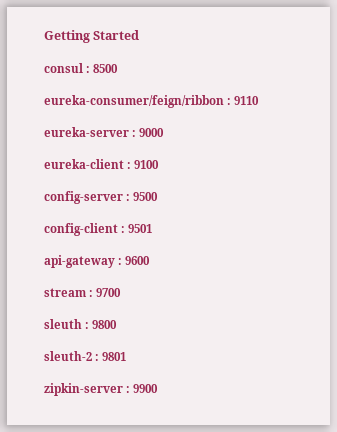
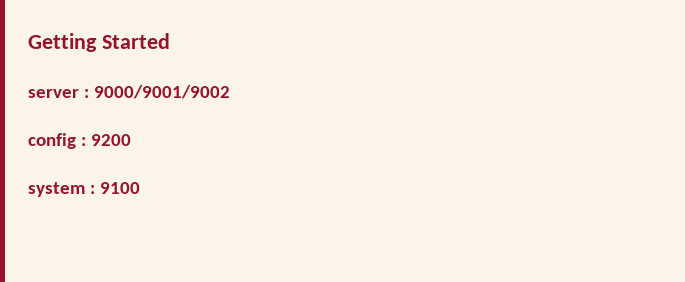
[44,63,119,73] [44,95,260,108] [44,127,165,137] [44,159,160,169] [44,191,159,204] [44,223,153,236] [44,255,151,268] [44,288,122,297] [44,319,118,329] [44,351,127,361] [44,383,159,396] consul : 8500 // eureka-consumer/feign/ribbon : 9110 // eureka-server : 9000 // eureka-client : 9100 // config-server : 9500 // config-client : 9501 // api-gateway : 9600 // stream : 9700 // sleuth : 9800 // sleuth-2 : 9801 // zipkin-server : 9900 -> [28,85,231,99] [28,133,132,149] [28,182,141,197] server : 9000/9001/9002 // config : 9200 // system : 9100

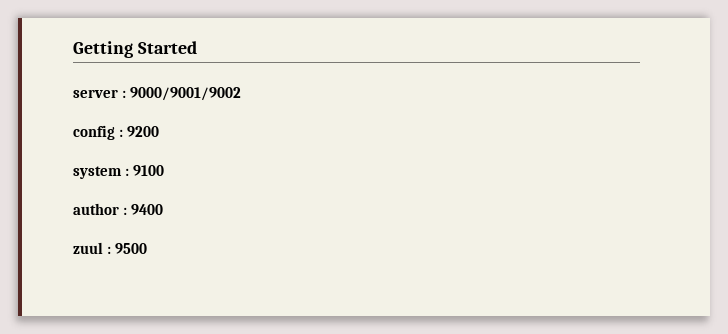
(141, 188) none -> [73,203,164,215] [73,242,148,254] // author : 9400 // zuul : 9500

